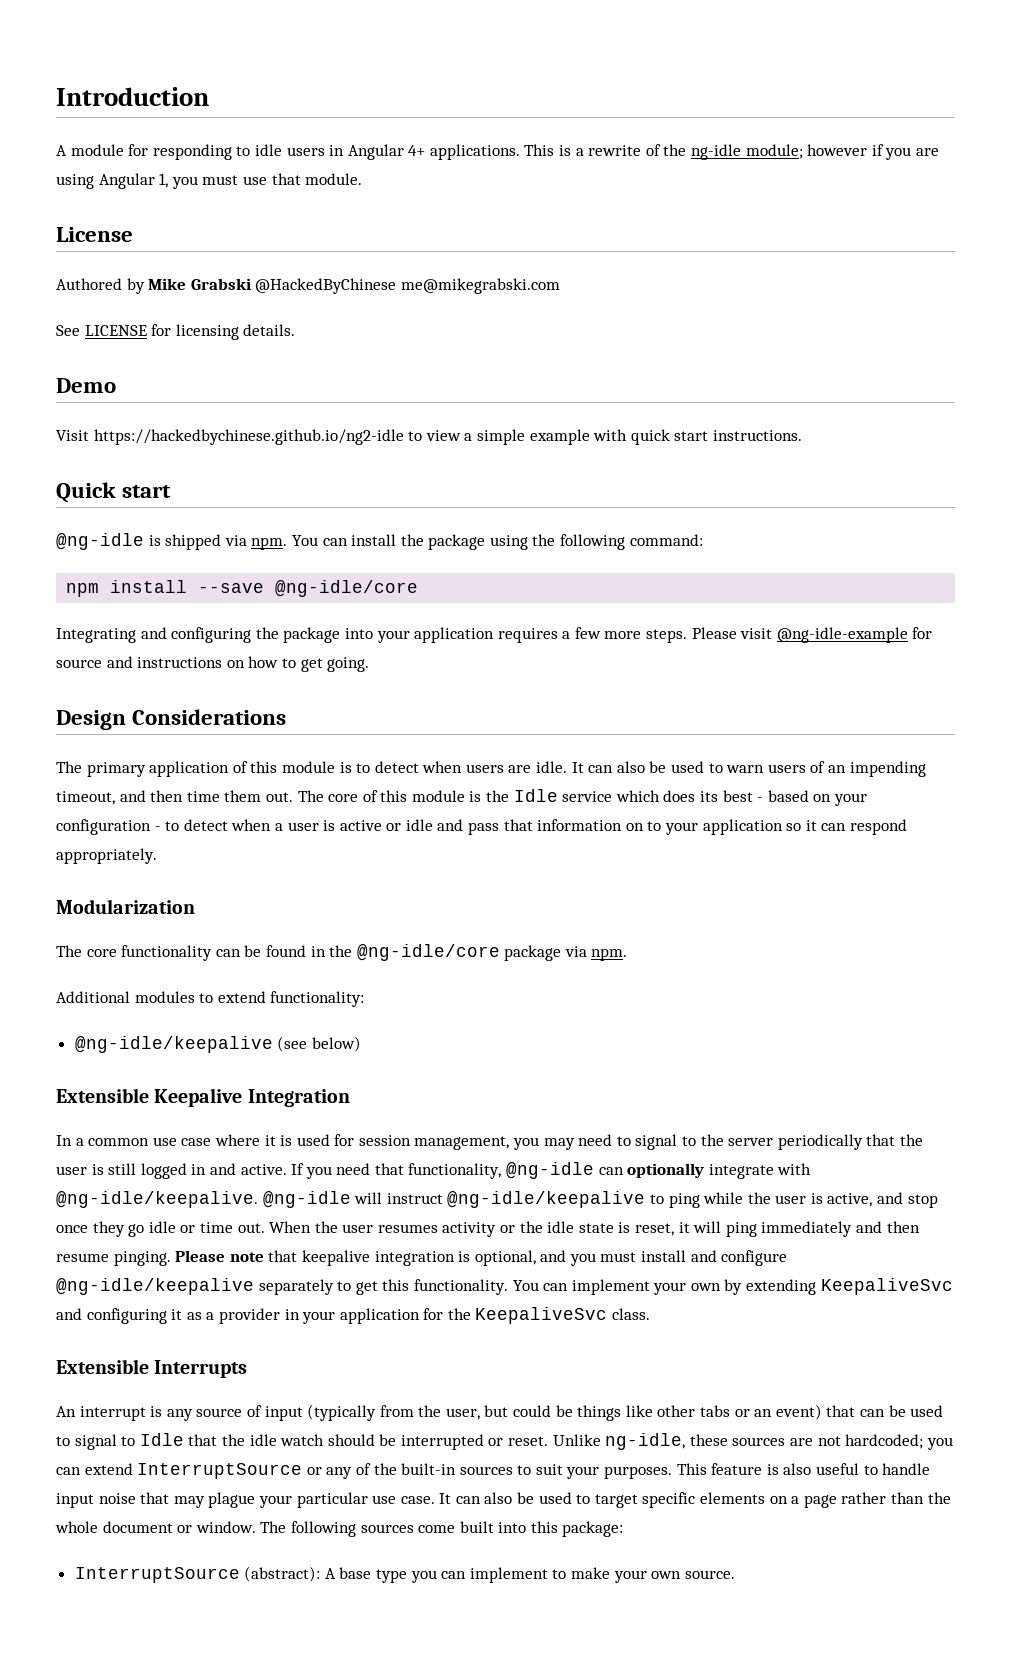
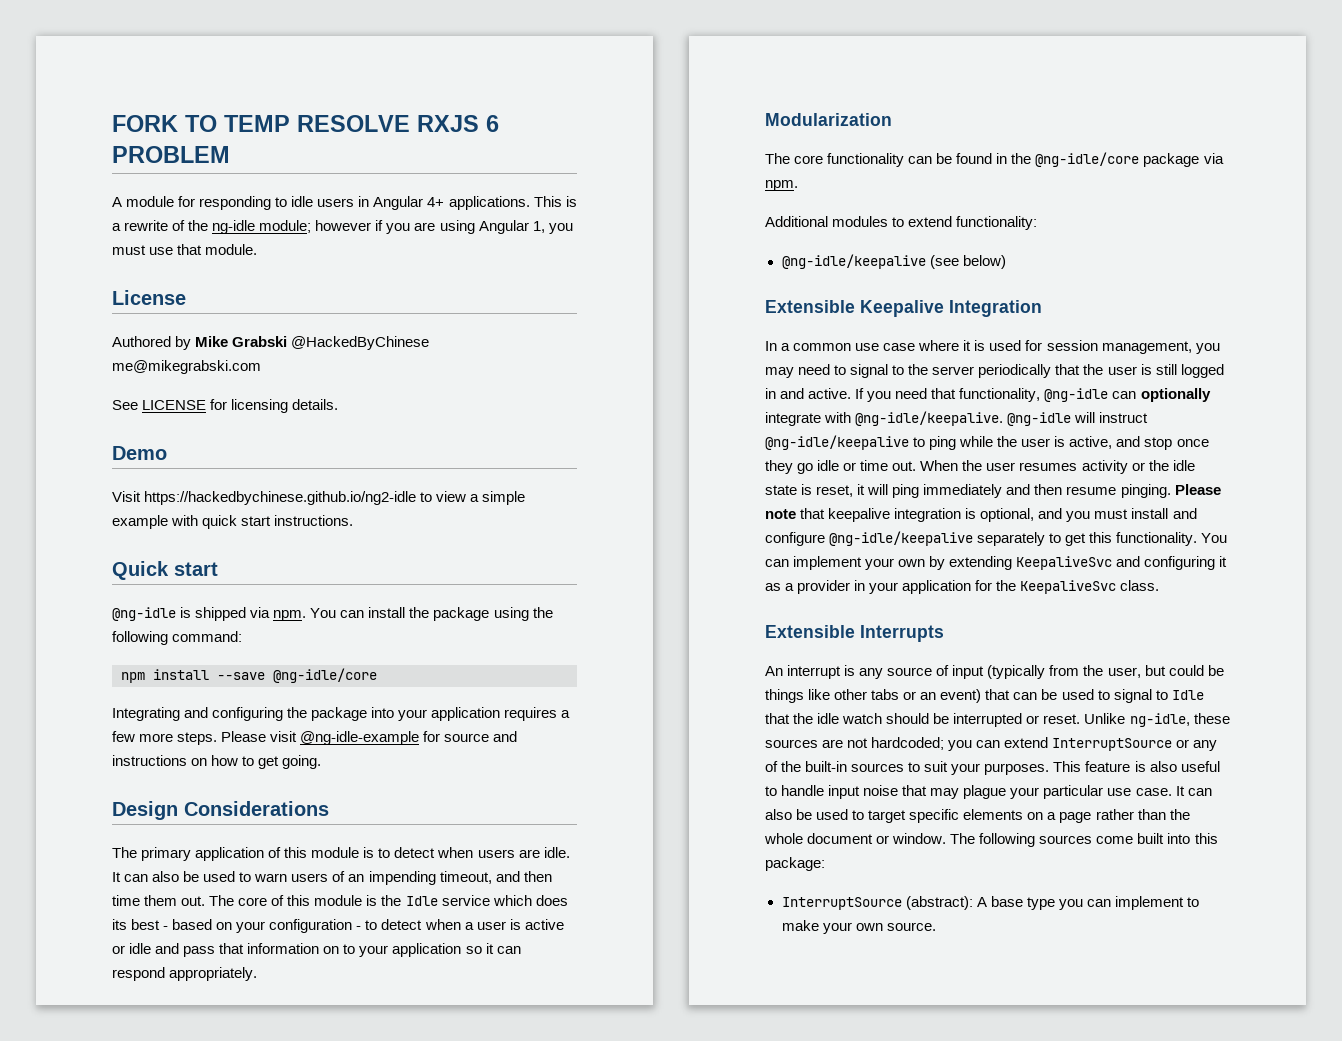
[56,87,209,106] Introduction -> [112,115,499,132] [112,146,230,163] FORK TO TEMP RESOLVE RXJS 6 PROBLEM

